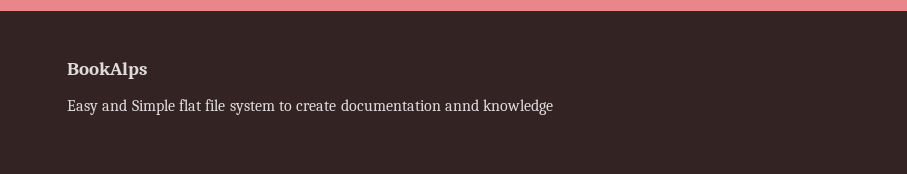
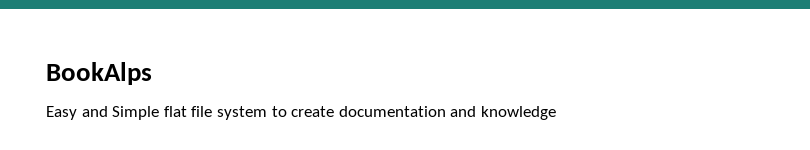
[444,99,479,111] annd -> [450,106,477,117] and

